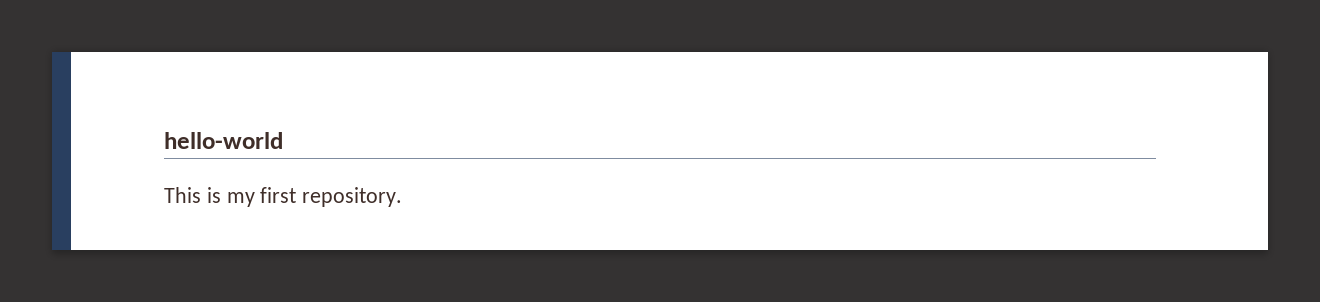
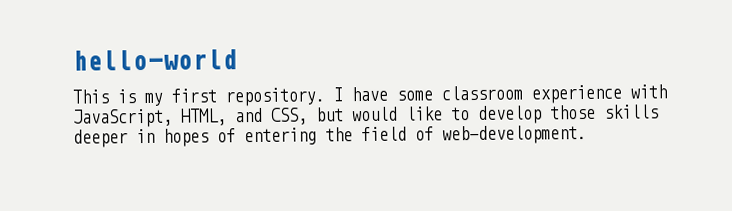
(403, 197) none -> [333,84,667,104] [73,104,659,128] [73,125,587,148] I have some classroom experience with JavaScript, HTML, and CSS, but would like to develop those skills deeper in hopes of entering the field of web-development.

